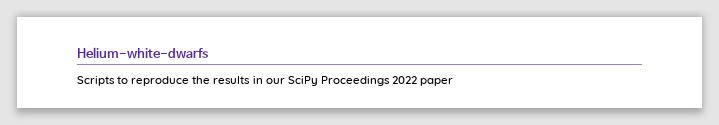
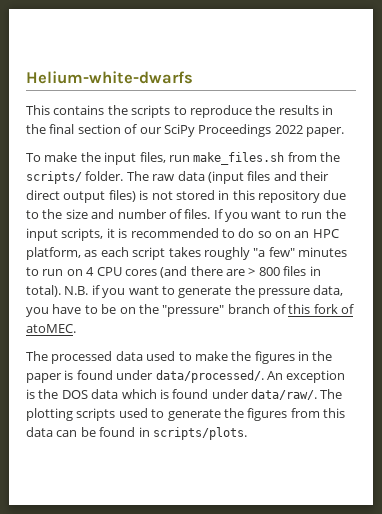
[77,76,115,86] Scripts -> [26,105,171,118] This contains the scripts
[265,76,454,86] our SciPy Proceedings 2022 paper -> [26,124,344,137] [26,152,340,165] [26,171,329,184] [26,190,347,203] [26,209,346,222] [26,228,339,241] [26,247,347,260] [26,266,321,278] [26,285,344,298] [26,304,355,317] [26,324,76,333] [26,351,333,364] [26,370,346,383] [26,389,343,400] [26,408,345,421] [26,427,247,440] the final section of our SciPy Proceedings 2022 paper. // To make the input files, run make_files.sh from the scripts/ folder. The raw data (input files and their direct output files) is not stored in this repository due to the size and number of files. If you want to run the input scripts, it is recommended to do so on an HPC platform, as each script takes roughly "a few" minutes to run on 4 CPU cores (and there are > 800 files in total). N.B. if you want to generate the pressure data, you have to be on the "pressure" branch of this fork of atoMEC. // The processed data used to make the figures in the paper is found under data/processed/. An exception is the DOS data which is found under data/raw/. The plotting scripts used to generate the figures from this data can be found in scripts/plots.

